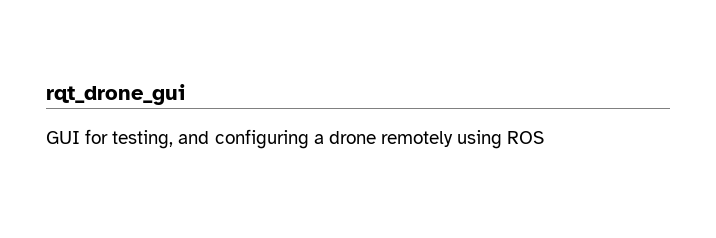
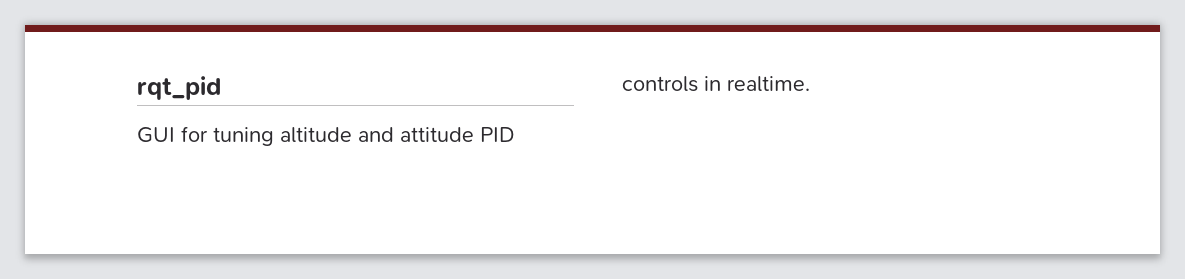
[46,84,185,105] rqt_drone_gui -> [137,76,221,100] rqt_pid
[112,129,545,149] testing, and configuring a drone remotely using ROS -> [213,127,514,146] [622,76,810,92] tuning altitude and attitude PID controls in realtime.

